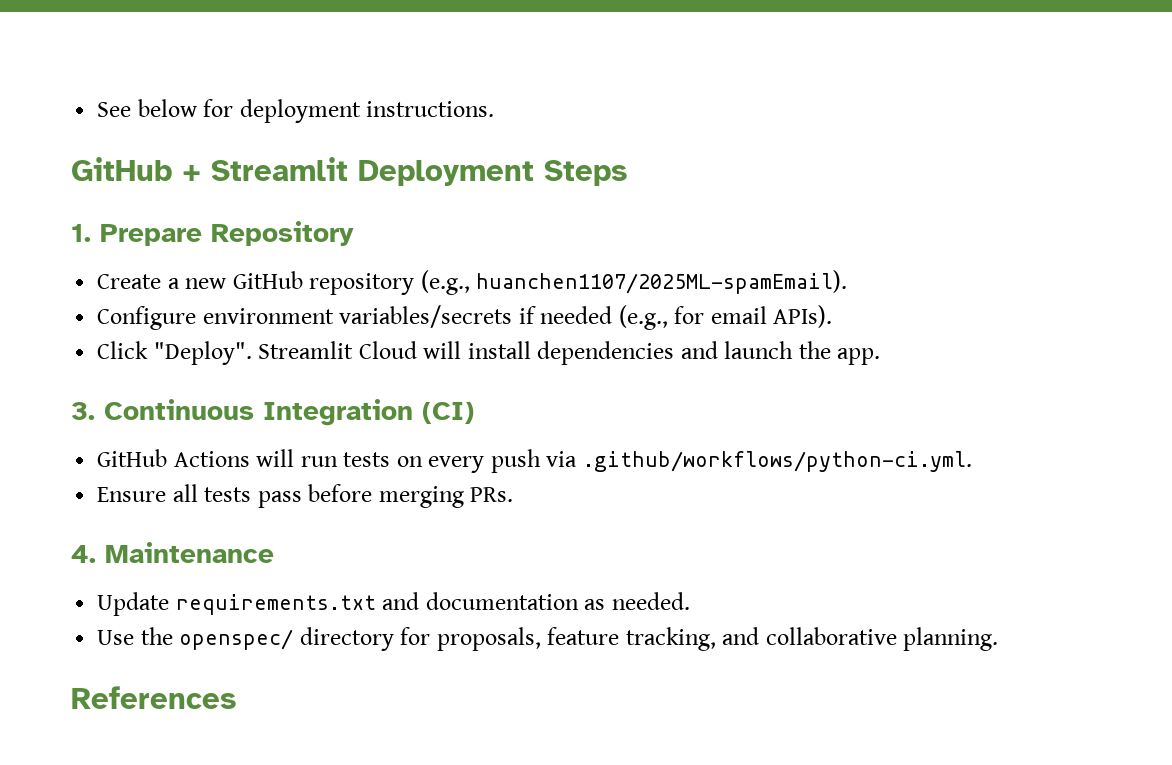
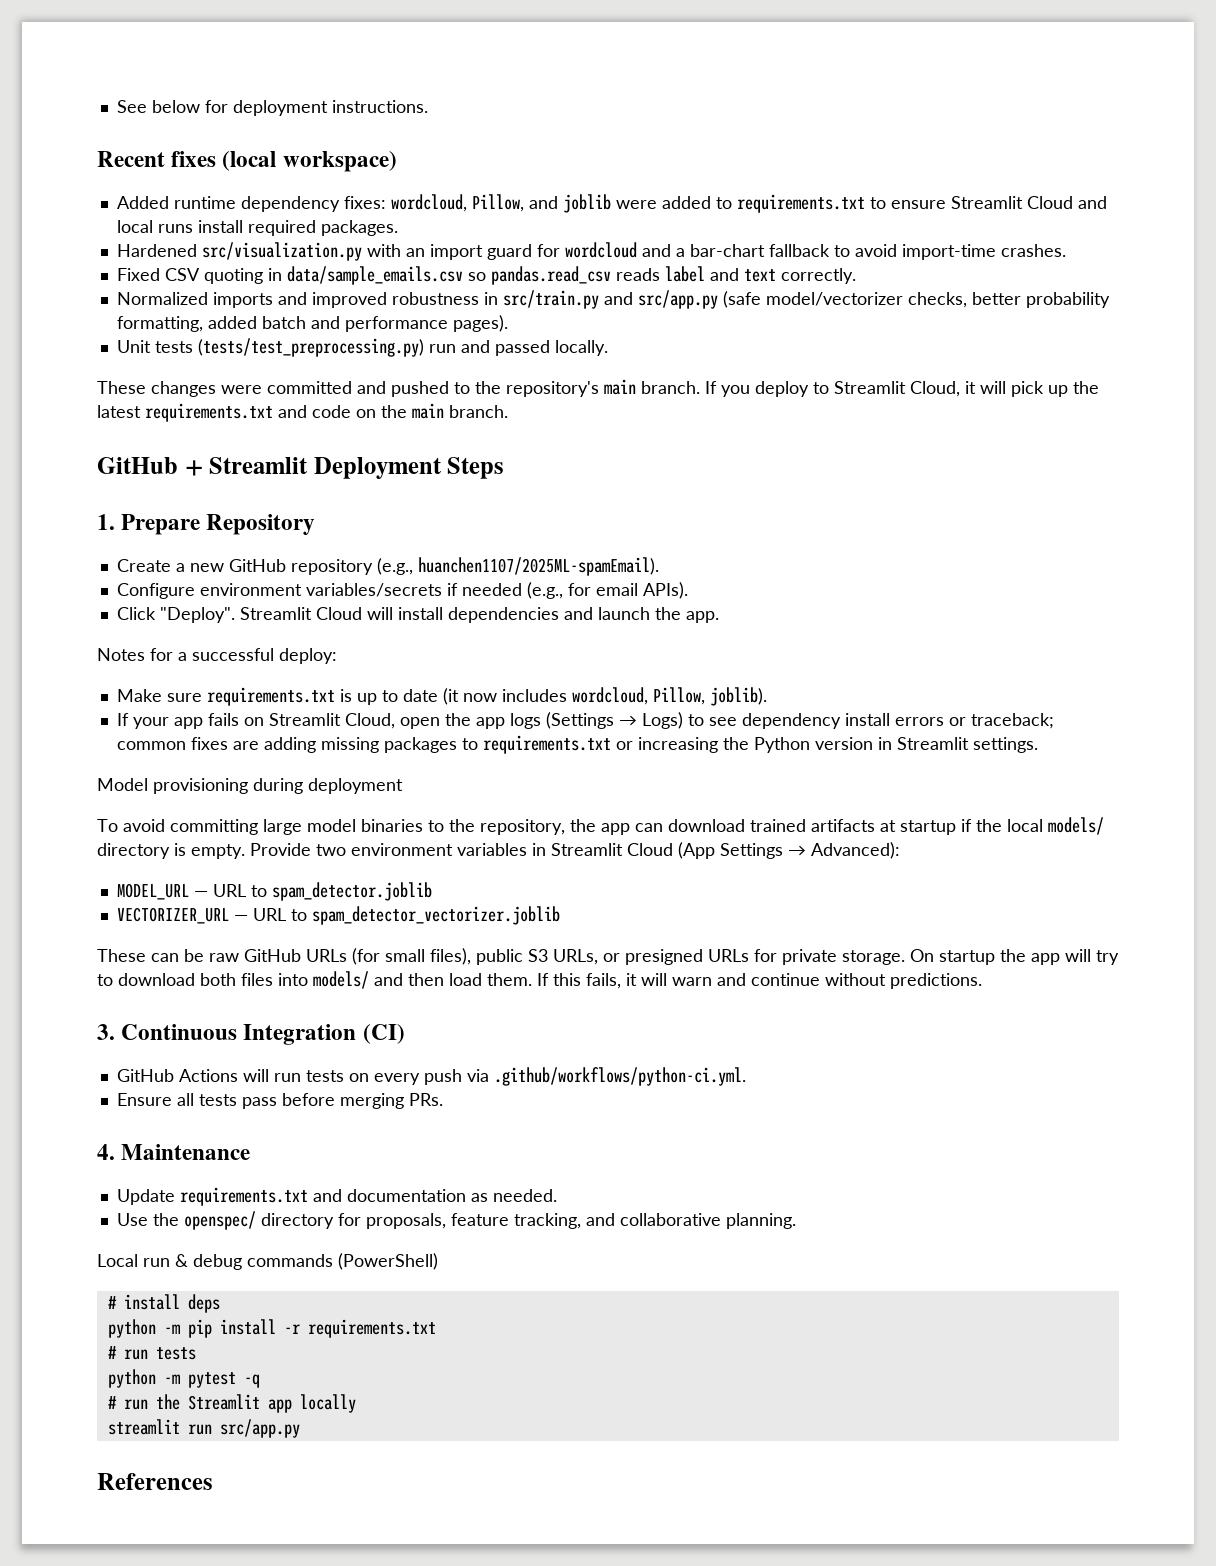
(495, 109) none -> [97,151,397,172] [116,194,1107,213] [116,220,398,236] [116,242,1066,261] [116,266,856,285] [116,290,1110,309] [116,315,508,332] [116,338,608,357] [97,379,1099,397] [97,403,508,422] // Recent fixes (local workspace) // Added runtime dependency fixes: wordcloud, Pillow, and joblib were added to requirements.txt to ensure Streamlit Cloud and local runs install required packages. // Hardened src/visualization.py with an import guard for wordcloud and a bar-chart fallback to avoid import-time crashes. // Fixed CSV quoting in data/sample_emails.csv so pandas.read_csv reads label and text correctly. // Normalized imports and improved robustness in src/train.py and src/app.py (safe model/vectorizer checks, better probability formatting, added batch and performance pages). // Unit tests (tests/test_preprocessing.py) run and passed locally. // These changes were committed and pushed to the repository's main branch. If you deploy to Streamlit Cloud, it will pick up the latest requirements.txt and code on the main branch.
(881, 356) none -> [97,648,337,664] [116,687,767,706] [116,712,1054,729] [116,735,1038,754] [97,778,403,794] [97,817,1104,835] [97,842,900,859] [116,882,432,901] [116,906,560,925] [97,948,1119,965] [97,971,982,989] // Notes for a successful deploy: // Make sure requirements.txt is up to date (it now includes wordcloud, Pillow, joblib). // If your app fails on Streamlit Cloud, open the app logs (Settings → Logs) to see dependency install errors or traceback; common fixes are adding missing packages to requirements.txt or increasing the Python version in Streamlit settings. // Model provisioning during deployment // To avoid committing large model binaries to the repository, the app can download trained artifacts at startup if the local models/ directory is empty. Provide two environment variables in Streamlit Cloud (App Settings → Advanced): // MODEL_URL — URL to spam_detector.joblib // VECTORIZER_URL — URL to spam_detector_vectorizer.joblib // These can be raw GitHub URLs (for small files), public S3 URLs, or presigned URLs for private storage. On startup the app will try to download both files into models/ and then load them. If this fails, it will warn and continue without predictions.
(999, 639) none -> [97,1253,438,1270] [107,1294,220,1313] [107,1319,436,1338] [107,1346,196,1360] [107,1369,260,1388] [107,1394,356,1413] [107,1419,300,1438] // Local run & debug commands (PowerShell) // # install deps // python -m pip install -r requirements.txt // # run tests // python -m pytest -q // # run the Streamlit app locally // streamlit run src/app.py

